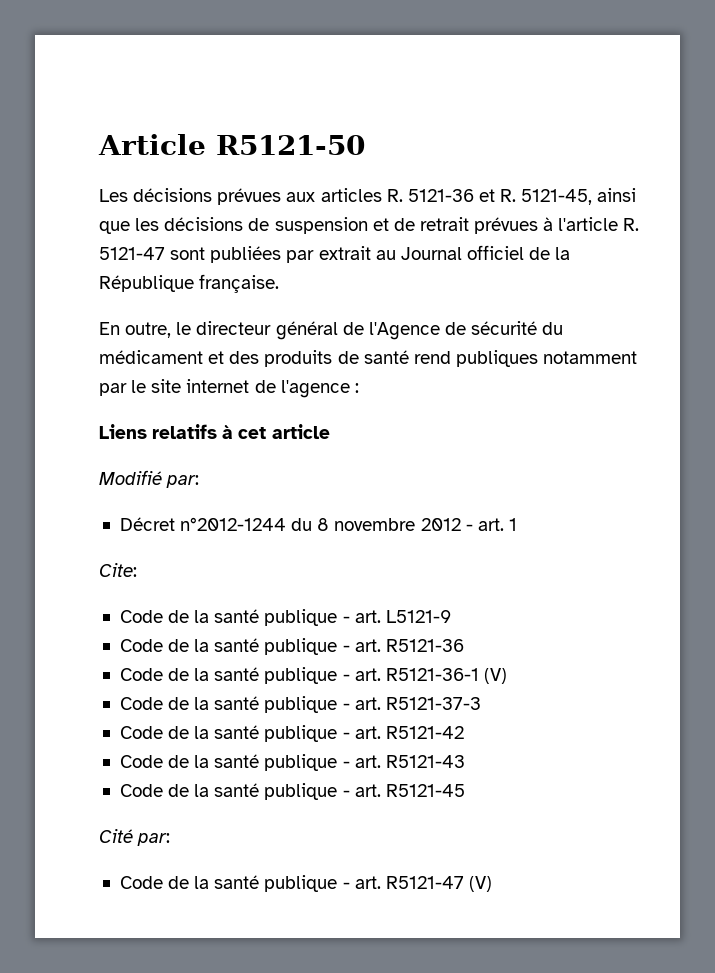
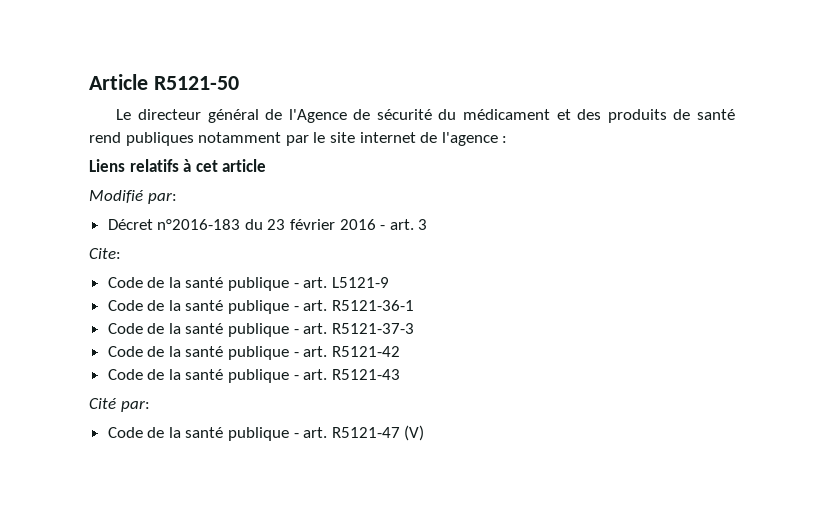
[99,188,637,205] [99,217,640,234] [99,245,571,263] [99,274,280,293] [99,322,192,338] Les décisions prévues aux articles R. 5121-36 et R. 5121-45, ainsi que les décisions de suspension et de retrait prévues à l'article R. 5121-47 sont publiées par extrait au Journal officiel de la République française. // En outre, le -> [116,109,132,120] Le
[180,517,517,531] n°2012-1244 du 8 novembre 2012 - art. 1 -> [157,219,428,230] n°2016-183 du 23 février 2016 - art. 3
[119,638,464,655] // Code de la santé publique - art. R5121-36 -> (389, 282) none
[483,668,507,684] (V) -> (414, 305) none
[119,783,465,800] // Code de la santé publique - art. R5121-45 -> (400, 374) none

